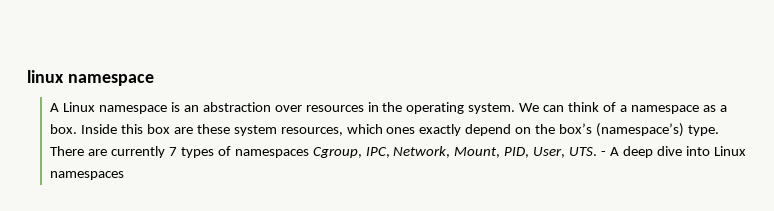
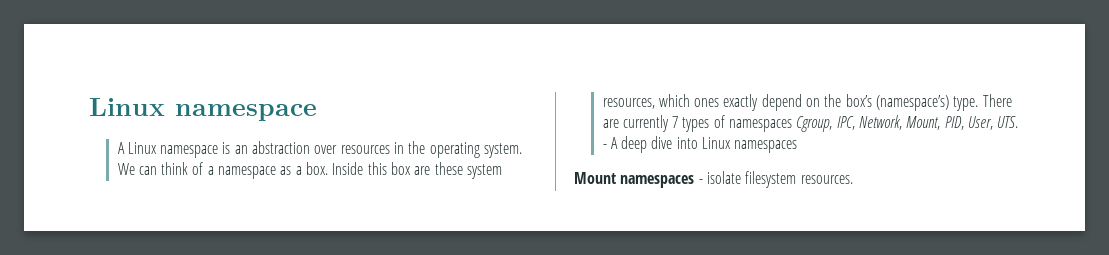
[27,70,64,83] linux -> [89,98,165,116] Linux
(125, 175) none -> [574,171,853,188] // Mount namespaces - isolate filesystem resources.

